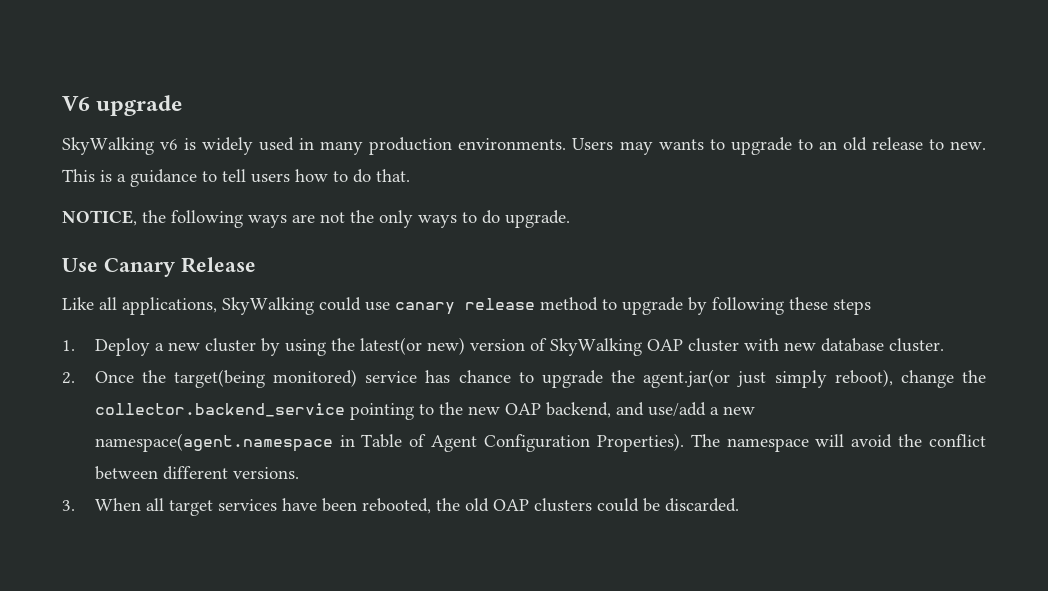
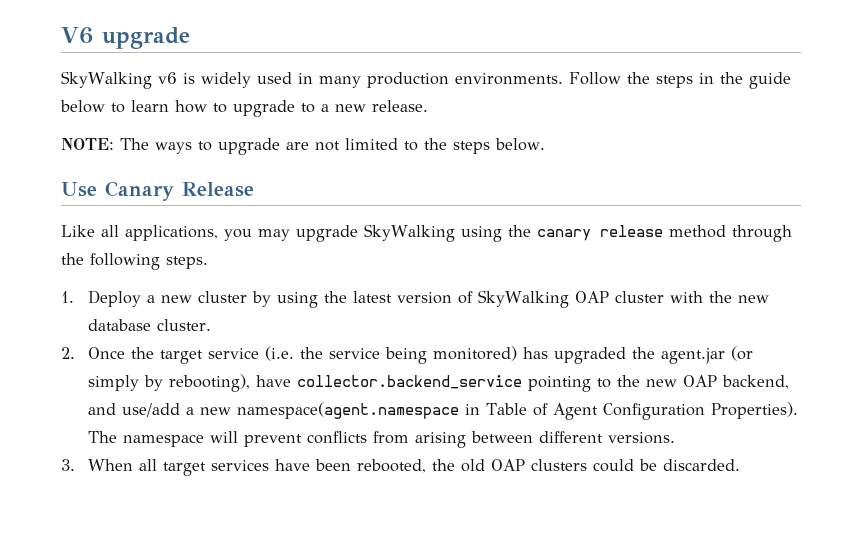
[572,137,987,155] [62,169,410,187] [62,210,570,228] Users may wants to upgrade to an old release to new. This is a guidance to tell users how to do that. // NOTICE, the following ways are not the only ways to do upgrade. -> [568,72,791,89] [60,100,428,117] [61,138,545,155] Follow the steps in the guide below to learn how to upgrade to a new release. // NOTE: The ways to upgrade are not limited to the steps below.
[222,297,871,315] SkyWalking could use canary release method to upgrade by following these steps -> [224,224,792,242] [61,253,208,270] you may upgrade SkyWalking using the canary release method through the following steps.
[359,337,465,355] latest(or new) -> [352,291,392,303] latest
(779, 344) none -> [708,291,732,303] the
[174,369,986,388] target(being monitored) service has chance to upgrade the agent.jar(or just simply reboot), change the -> [159,346,753,364] [87,374,291,392] target service (i.e. the service being monitored) has upgraded the agent.jar (or simply by rebooting), have
[851,434,986,448] avoid the conflict -> [243,431,466,448] prevent conflicts from arising

